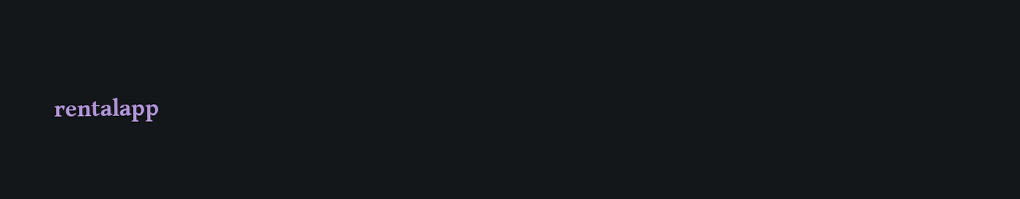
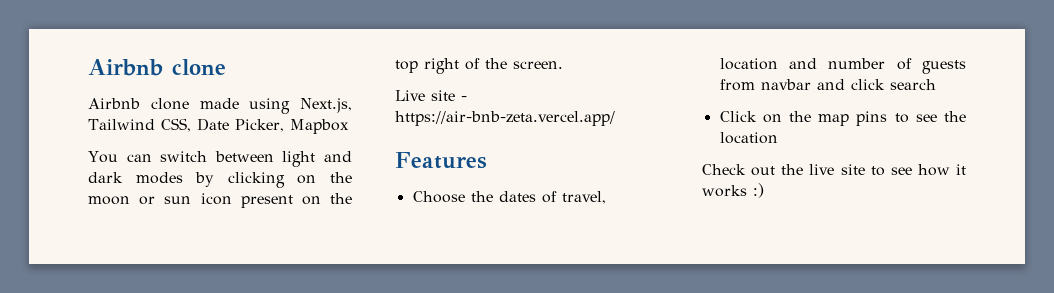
[53,97,160,123] rentalapp -> [88,59,226,76] [88,98,352,114] [88,118,349,134] [88,151,352,167] [88,172,352,188] [88,193,352,208] [395,58,563,74] [395,90,467,101] [395,111,615,126] [395,152,487,169] [412,191,606,204] [719,58,966,74] [719,79,936,91] [719,111,966,126] [719,132,778,144] [702,164,966,176] [702,183,764,198] Airbnb clone // Airbnb clone made using Next.js, Tailwind CSS, Date Picker, Mapbox // You can switch between light and dark modes by clicking on the moon or sun icon present on the top right of the screen. // Live site - https://air-bnb-zeta.vercel.app/ // Features // Choose the dates of travel, location and number of guests from navbar and click search // Click on the map pins to see the location // Check out the live site to see how it works :)

